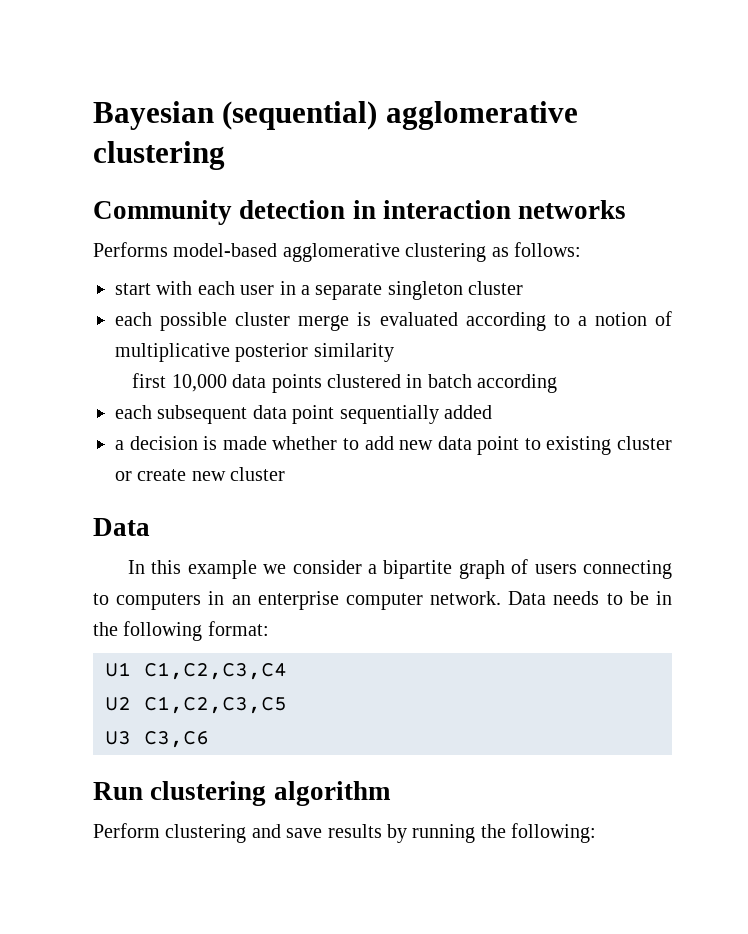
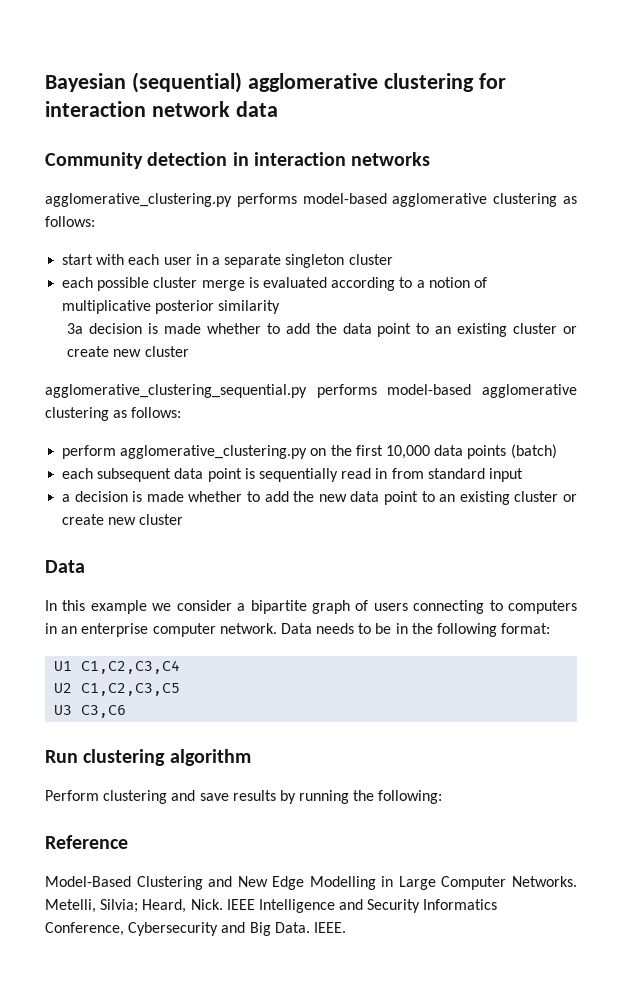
(225, 155) none -> [478,73,506,89] [45,101,278,117] for interaction network data
[93,242,168,257] Performs -> [45,193,297,207] agglomerative_clustering.py performs
[132,373,558,393] [115,405,492,424] first 10,000 data points clustered in batch according // each subsequent data point sequentially added -> [67,323,577,337] [67,346,189,357] [45,384,577,398] [45,407,182,421] [62,444,557,459] [62,468,523,482] 3a decision is made whether to add the data point to an existing cluster or create new cluster // agglomerative_clustering_sequential.py performs model-based agglomerative clustering as follows: // perform agglomerative_clustering.py on the first 10,000 data points (batch) // each subsequent data point is sequentially read in from standard input
(394, 443) none -> [293,491,315,502] the
(541, 444) none -> [439,494,456,502] an
(597, 833) none -> [45,835,128,849] [45,876,577,890] [45,899,498,913] [45,922,346,936] // Reference // Model-Based Clustering and New Edge Modelling in Large Computer Networks. Metelli, Silvia; Heard, Nick. IEEE Intelligence and Security Informatics Conference, Cybersecurity and Big Data. IEEE.

